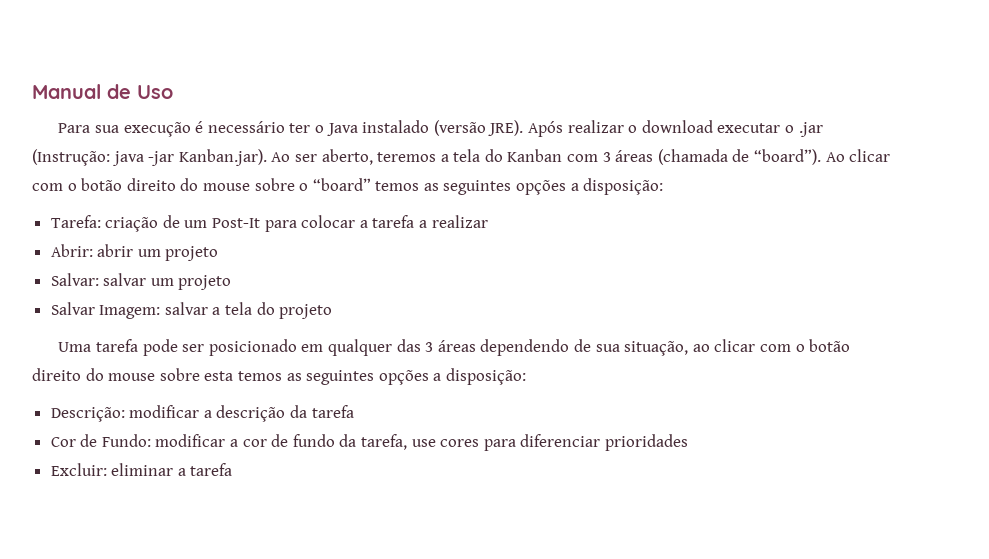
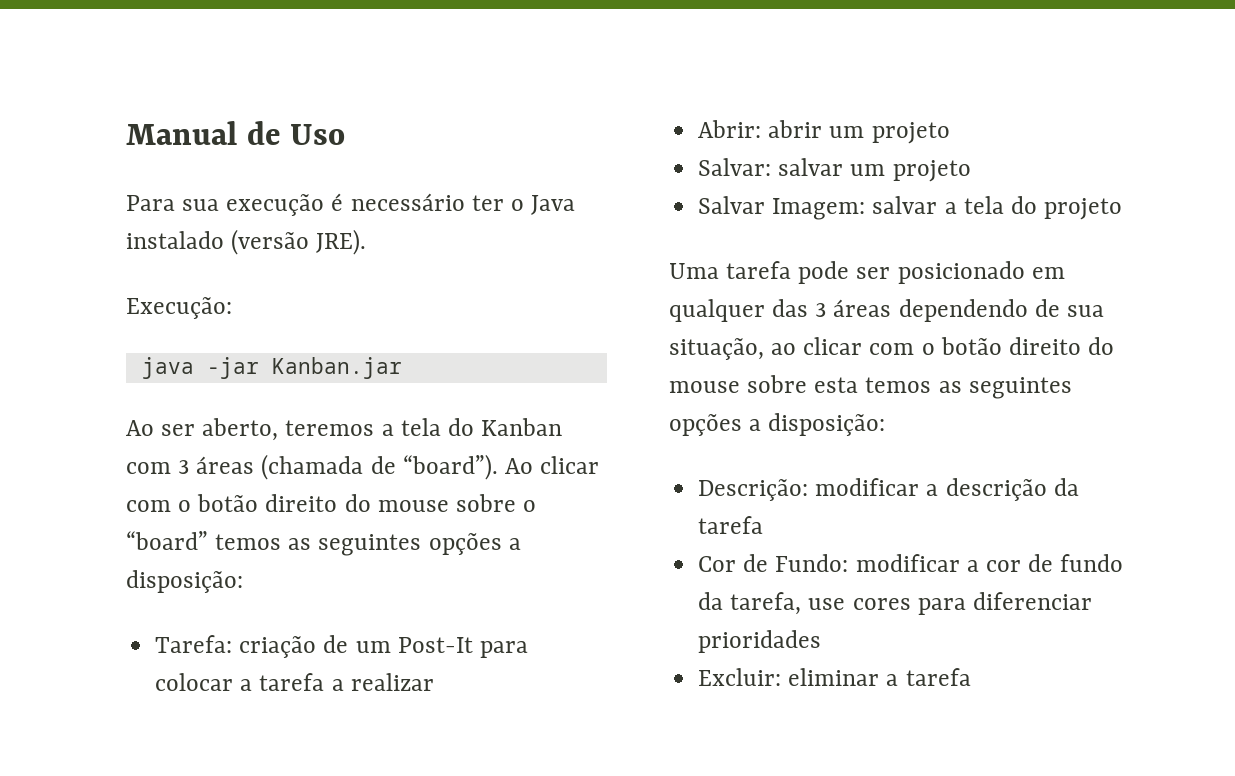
[527,120,823,137] [32,149,110,166] Após realizar o download executar o .jar (Instrução: -> [126,297,232,319] // Execução: //
[178,149,267,166] Kanban.jar). -> [271,357,402,379] Kanban.jar //

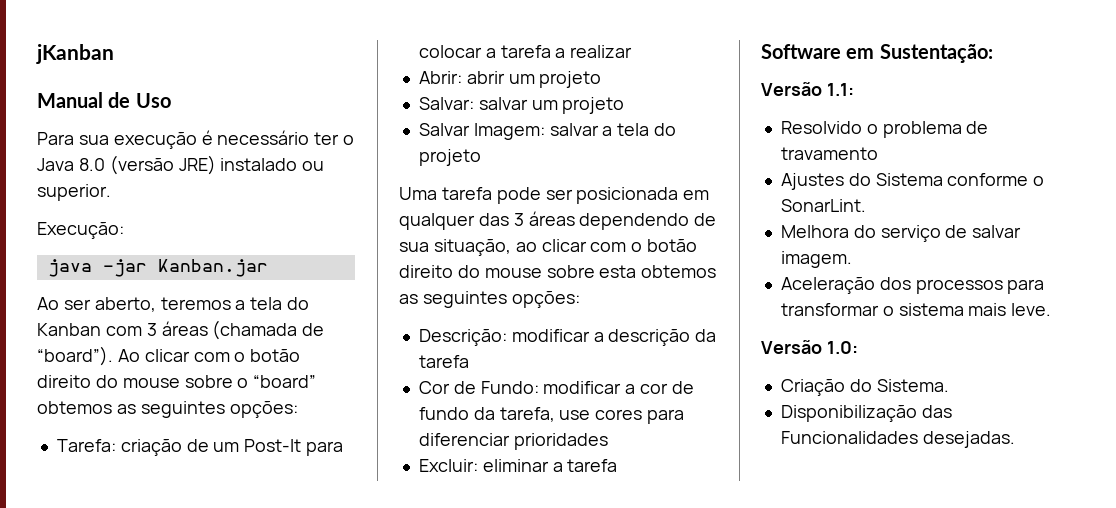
(126, 133) none -> [36,44,114,64] jKanban //
[126,229,367,255] instalado (versão JRE). -> [78,155,325,175] [37,184,111,201] 8.0 (versão JRE) instalado ou superior.
[215,533,521,556] [126,570,243,593] temos as seguintes opções a disposição: -> [37,401,298,418] obtemos as seguintes opções:
[897,261,1025,284] posicionado -> [576,187,679,204] posicionada
[865,377,1072,399] [669,413,886,436] temos as seguintes opções a disposição: -> [641,265,717,278] [399,291,580,308] obtemos as seguintes opções:
(971, 677) none -> [761,44,993,63] [761,82,854,96] [780,121,989,138] [780,147,878,160] [780,173,1045,190] [780,199,866,212] [780,225,1022,242] [780,251,852,268] [780,277,1045,294] [780,303,1052,316] [761,340,858,354] [780,379,949,396] [780,405,952,422] [780,431,1015,448] // Software em Sustentação: // Versão 1.1: // Resolvido o problema de travamento // Ajustes do Sistema conforme o SonarLint. // Melhora do serviço de salvar imagem. // Aceleração dos processos para transformar o sistema mais leve. // Versão 1.0: // Criação do Sistema. // Disponibilização das Funcionalidades desejadas.

